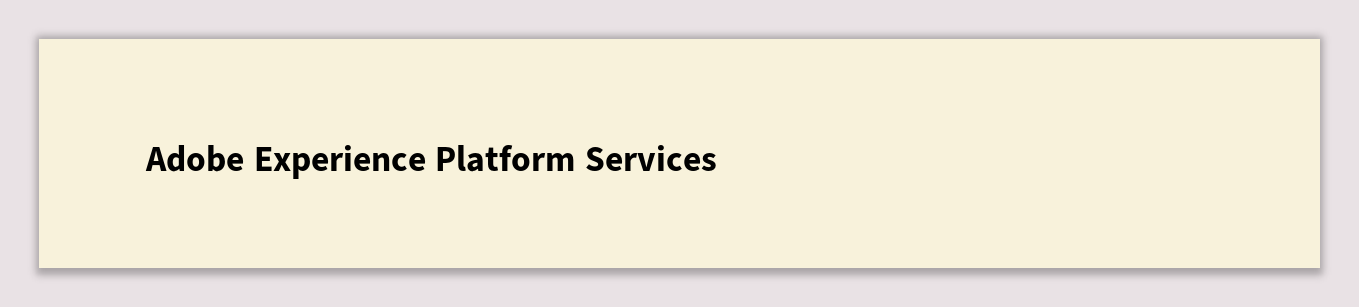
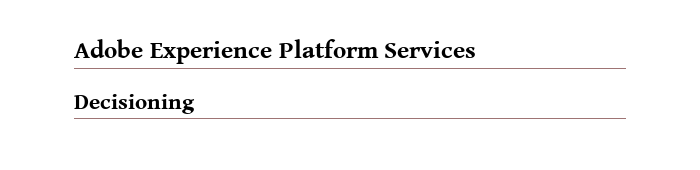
(717, 158) none -> [74,94,195,114] // Decisioning

